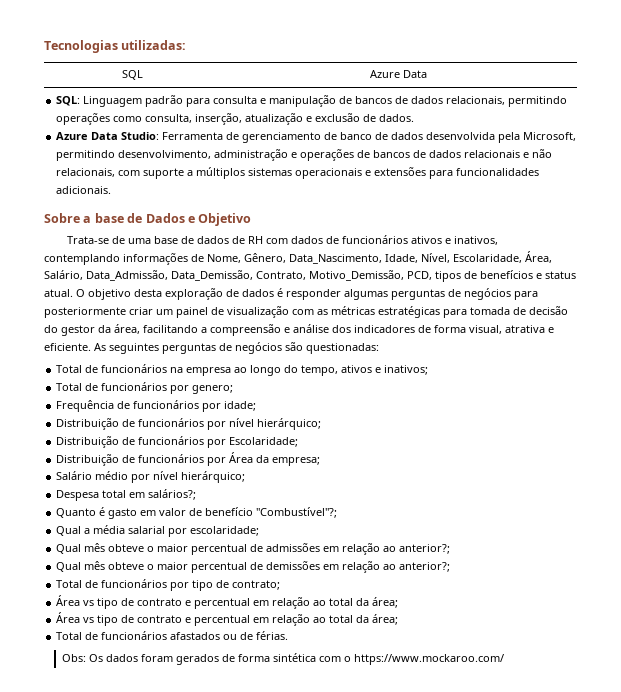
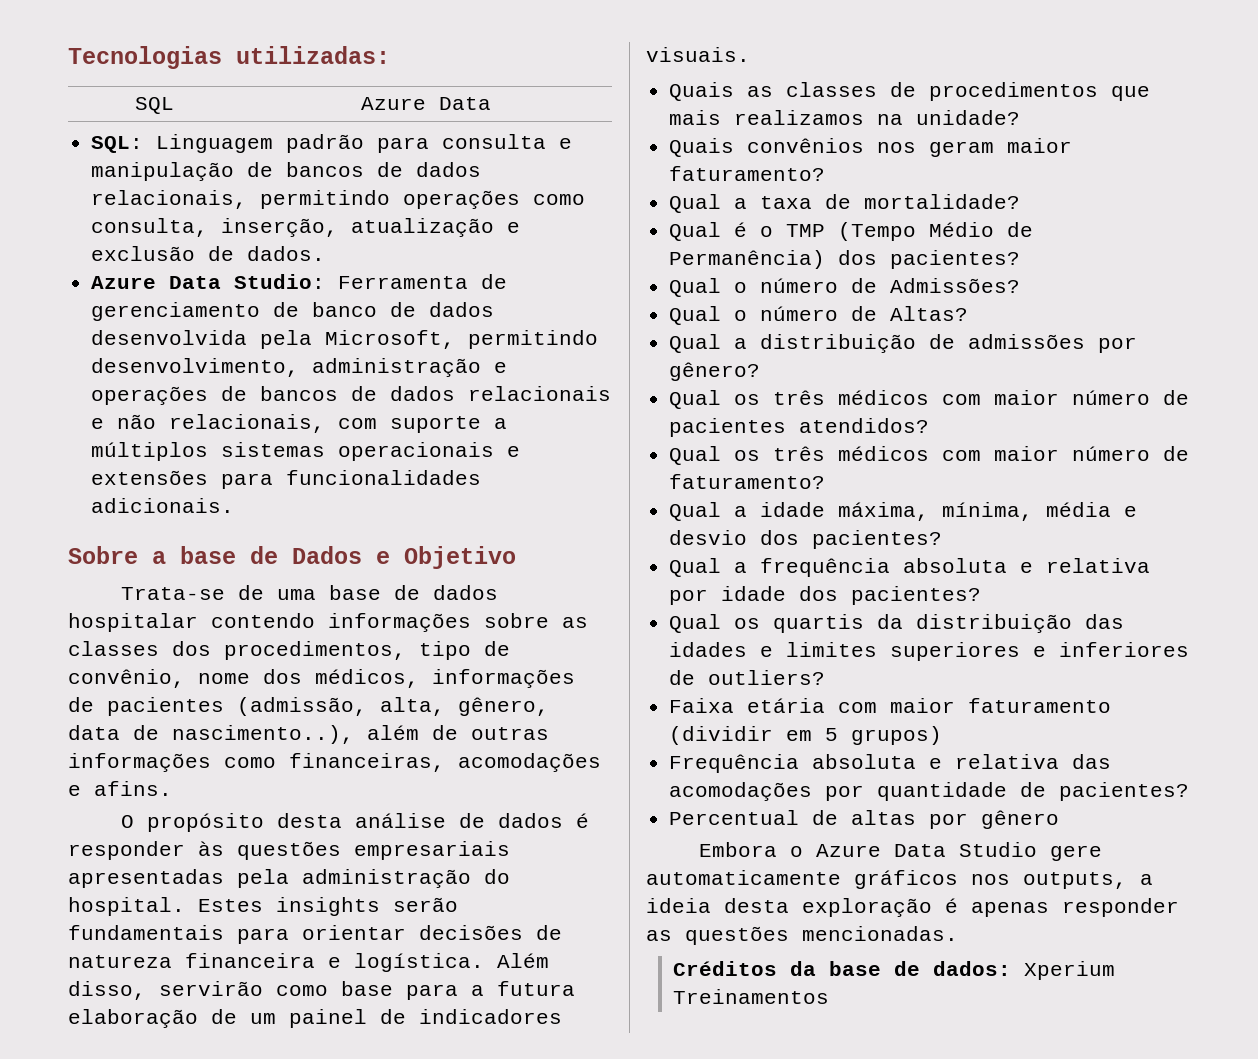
[232,235,499,245] [44,251,552,265] [44,270,576,282] [44,288,538,300] [44,306,568,318] [44,324,554,336] [44,342,379,354] [56,364,429,376] [56,382,234,394] [56,400,257,412] [56,418,322,430] [56,436,299,448] [56,452,321,466] [56,471,246,483] [56,489,197,501] [56,507,338,519] [56,525,260,537] [56,543,451,555] [56,561,451,573] [56,579,281,591] [56,595,399,609] [56,612,399,626] [56,631,289,640] [61,653,504,665] de RH com dados de funcionários ativos e inativos, contemplando informações de Nome, Gênero, Data_Nascimento, Idade, Nível, Escolaridade, Área, Salário, Data_Admissão, Data_Demissão, Contrato, Motivo_Demissão, PCD, tipos de benefícios e status atual. O objetivo desta exploração de dados é responder algumas perguntas de negócios para posteriormente criar um painel de visualização com as métricas estratégicas para tomada de decisão do gestor da área, facilitando a compreensão e análise dos indicadores de forma visual, atrativa e eficiente. As seguintes perguntas de negócios são questionadas: // Total de funcionários na empresa ao longo do tempo, ativos e inativos; // Total de funcionários por genero; // Frequência de funcionários por idade; // Distribuição de funcionários por nível hierárquico; // Distribuição de funcionários por Escolaridade; // Distribuição de funcionários por Área da empresa; // Salário médio por nível hierárquico; // Despesa total em salários?; // Quanto é gasto em valor de benefício "Combustível"?; // Qual a média salarial por escolaridade; // Qual mês obteve o maior percentual de admissões em relação ao anterior?; // Qual mês obteve o maior percentual de demissões em relação ao anterior?; // Total de funcionários por tipo de contrato; // Área vs tipo de contrato e percentual em relação ao total da área; // Área vs tipo de contrato e percentual em relação ao total da área; // Total de funcionários afastados ou de férias. // Obs: Os dados foram gerados de forma sintética com o https://www.mockaroo.com/ -> [68,613,588,632] [68,641,510,660] [68,669,575,688] [68,697,549,716] [68,725,549,744] [68,753,601,772] [68,781,172,796] [120,813,589,832] [68,841,510,860] [68,869,510,888] [68,897,458,916] [68,925,562,944] [68,953,549,972] [68,981,575,1000] [68,1009,562,1028] [646,47,750,62] [669,82,1151,101] [669,110,1021,125] [669,138,1073,157] [669,166,826,181] [669,194,1021,213] [669,222,1034,241] [669,250,1021,269] [669,278,1021,297] [669,306,969,325] [669,334,1138,353] [669,362,761,381] [669,390,1190,409] [669,418,930,437] [669,446,1190,465] [669,474,826,489] [669,502,1138,521] [669,530,943,549] [669,558,1151,577] [669,586,982,605] [669,614,1125,633] [669,642,1190,661] [669,670,826,685] [669,698,1112,713] [669,726,943,745] [669,754,1112,773] [669,782,1190,801] [669,810,1060,829] [698,842,1102,861] [646,870,1153,889] [646,898,1179,917] [646,926,958,945] [673,961,1116,980] [673,989,830,1004] hospitalar contendo informações sobre as classes dos procedimentos, tipo de convênio, nome dos médicos, informações de pacientes (admissão, alta, gênero, data de nascimento..), além de outras informações como financeiras, acomodações e afins. // O propósito desta análise de dados é responder às questões empresariais apresentadas pela administração do hospital. Estes insights serão fundamentais para orientar decisões de natureza financeira e logística. Além disso, servirão como base para a futura elaboração de um painel de indicadores visuais. // Quais as classes de procedimentos que mais realizamos na unidade? // Quais convênios nos geram maior faturamento? // Qual a taxa de mortalidade? // Qual é o TMP (Tempo Médio de Permanência) dos pacientes? // Qual o número de Admissões? // Qual o número de Altas? // Qual a distribuição de admissões por gênero? // Qual os três médicos com maior número de pacientes atendidos? // Qual os três médicos com maior número de faturamento? // Qual a idade máxima, mínima, média e desvio dos pacientes? // Qual a frequência absoluta e relativa por idade dos pacientes? // Qual os quartis da distribuição das idades e limites superiores e inferiores de outliers? // Faixa etária com maior faturamento (dividir em 5 grupos) // Frequência absoluta e relativa das acomodações por quantidade de pacientes? // Percentual de altas por gênero // Embora o Azure Data Studio gere automaticamente gráficos nos outputs, a ideia desta exploração é apenas responder as questões mencionadas. // Créditos da base de dados: Xperium Treinamentos

